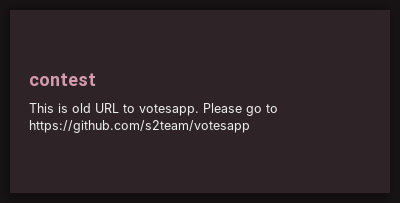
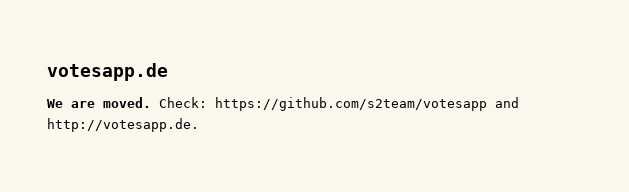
[29,73,96,86] [29,103,278,116] [29,120,250,133] contest // This is old URL to votesapp. Please go to https://github.com/s2team/votesapp -> [47,63,168,81] [47,97,519,111] [47,118,199,132] votesapp.de // We are moved. Check: https://github.com/s2team/votesapp and http://votesapp.de.

